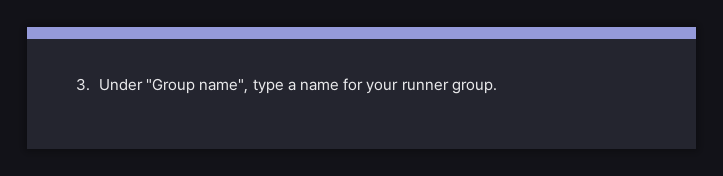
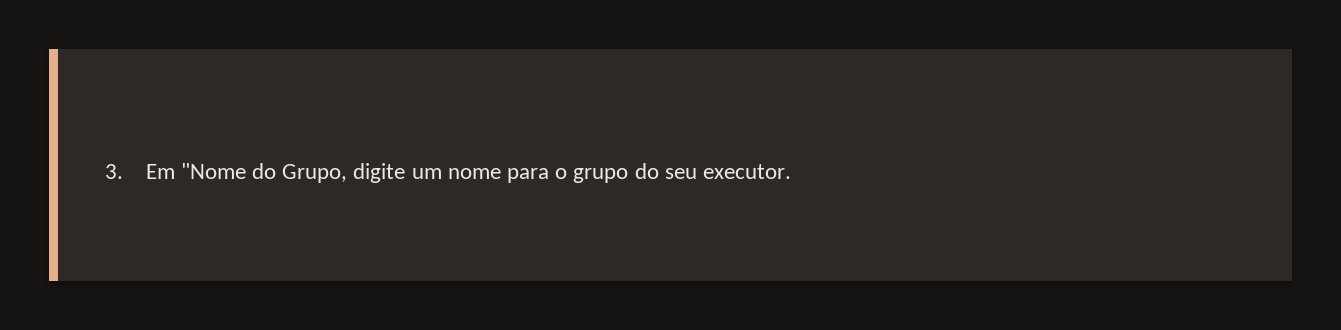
[99,78,497,94] Under "Group name", type a name for your runner group. -> [145,163,792,183] Em "Nome do Grupo, digite um nome para o grupo do seu executor.

